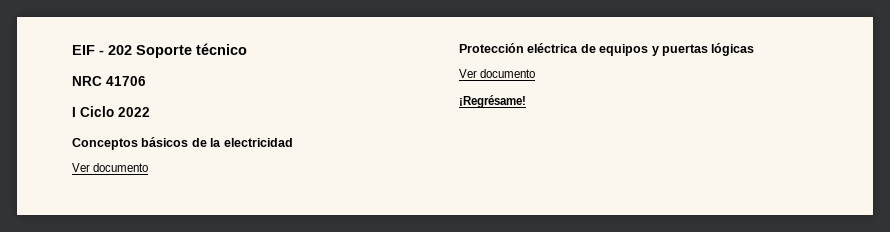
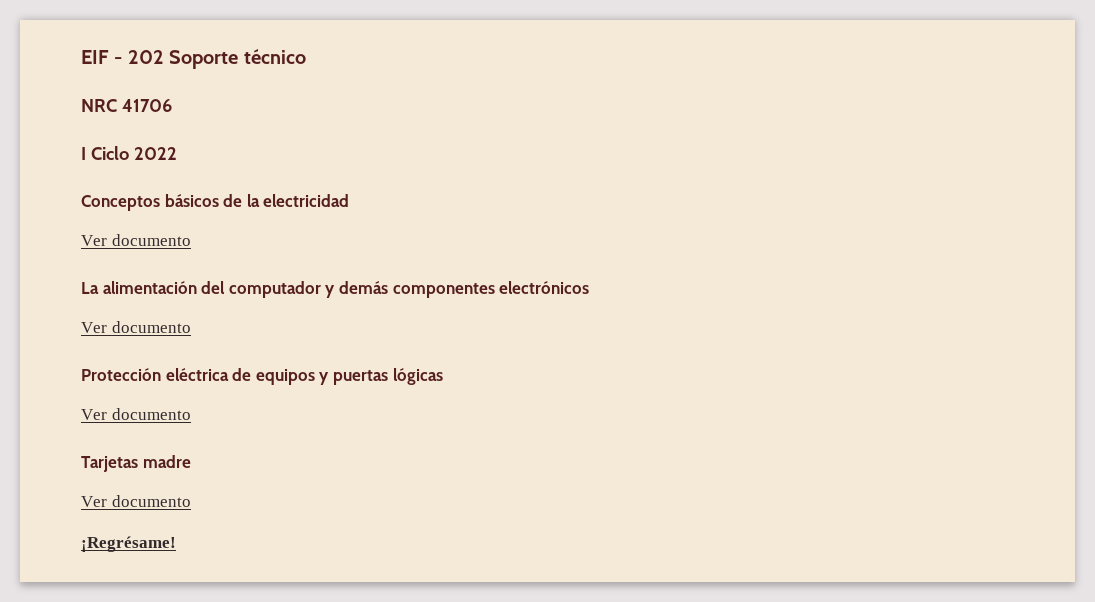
(149, 167) none -> [81,281,590,298] [81,321,191,333] // La alimentación del computador y demás componentes electrónicos // Ver documento
(536, 73) none -> [81,455,191,472] [81,495,191,507] // Tarjetas madre // Ver documento

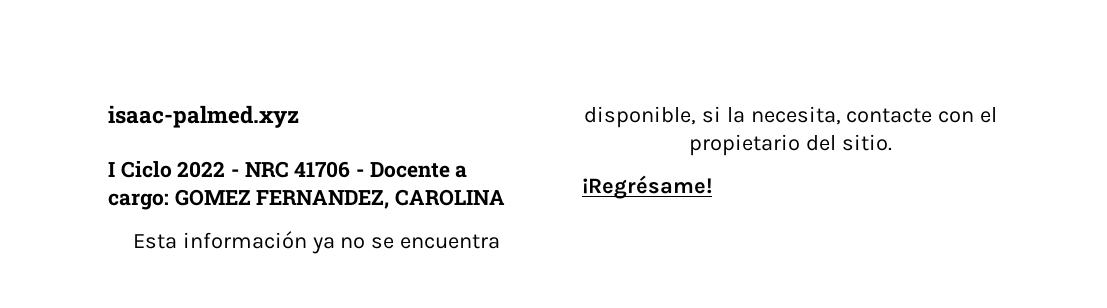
[81,49,306,69] [81,99,172,112] [81,146,177,160] [81,194,350,211] [81,234,191,246] [81,281,590,298] [81,321,191,333] [81,368,443,385] [81,408,191,420] [81,455,191,472] [81,495,191,507] EIF - 202 Soporte técnico // NRC 41706 // I Ciclo 2022 // Conceptos básicos de la electricidad // Ver documento // La alimentación del computador y demás componentes electrónicos // Ver documento // Protección eléctrica de equipos y puertas lógicas // Ver documento // Tarjetas madre // Ver documento -> [108,105,299,128] [108,161,468,178] [108,189,506,210] [132,231,501,254] [583,106,998,128] [689,134,892,156] isaac-palmed.xyz // I Ciclo 2022 - NRC 41706 - Docente a cargo: GOMEZ FERNANDEZ, CAROLINA // Esta información ya no se encuentra disponible, si la necesita, contacte con el propietario del sitio.

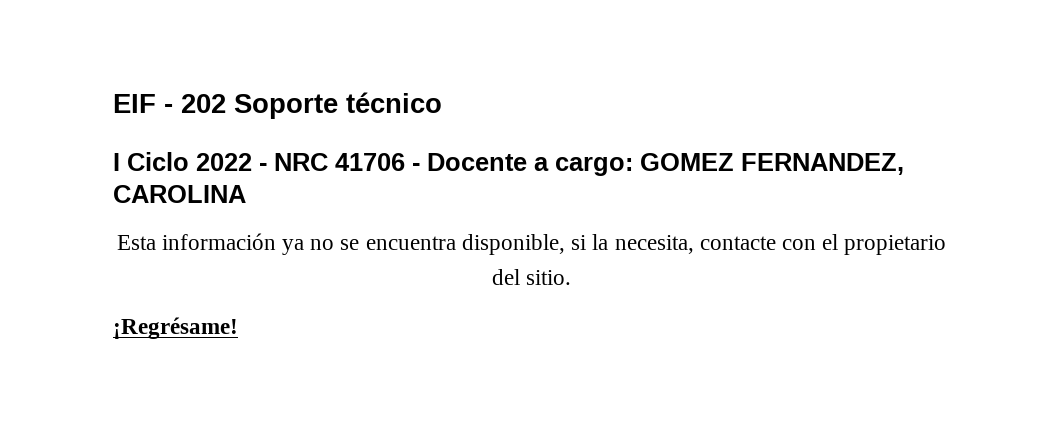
[108,105,299,128] isaac-palmed.xyz -> [113,92,442,119] EIF - 202 Soporte técnico

